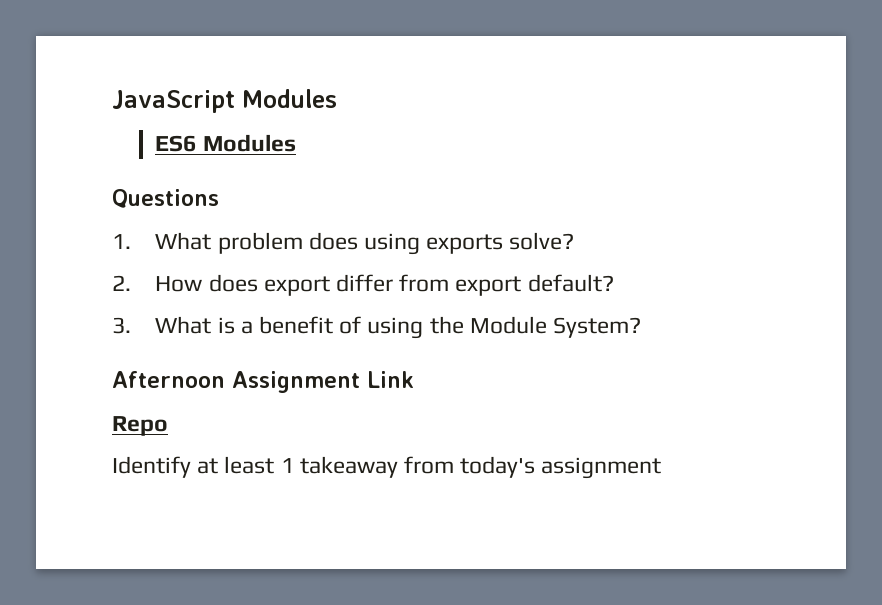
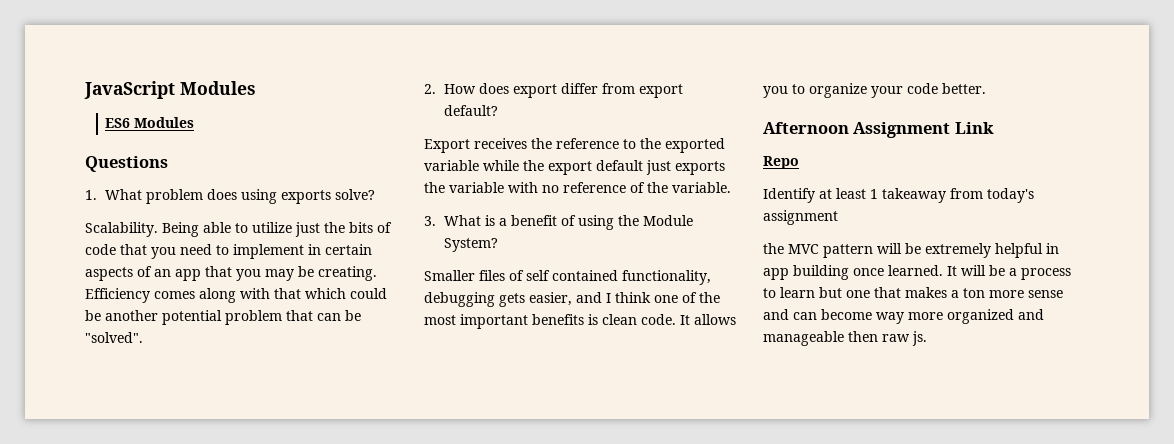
(575, 241) none -> [85,222,392,237] [85,244,372,259] [85,266,377,281] [85,288,387,303] [85,310,361,325] [85,332,143,343] // Scalability. Being able to utilize just the bits of code that you need to implement in certain aspects of an app that you may be creating. Efficiency comes along with that which could be another potential problem that can be "solved".
(614, 283) none -> [424,138,725,153] [424,160,725,175] [424,182,731,193] // Export receives the reference to the exported variable while the export default just exports the variable with no reference of the variable.
(642, 327) none -> [424,270,711,285] [424,292,720,307] [424,314,736,329] [763,83,986,98] // Smaller files of self contained functionality, debugging gets easier, and I think one of the most important benefits is clean code. It allows you to organize your code better.
(662, 468) none -> [763,243,1059,258] [763,265,1071,280] [763,287,1063,298] [763,309,1044,324] [763,331,927,346] // the MVC pattern will be extremely helpful in app building once learned. It will be a process to learn but one that makes a ton more sense and can become way more organized and manageable then raw js.

